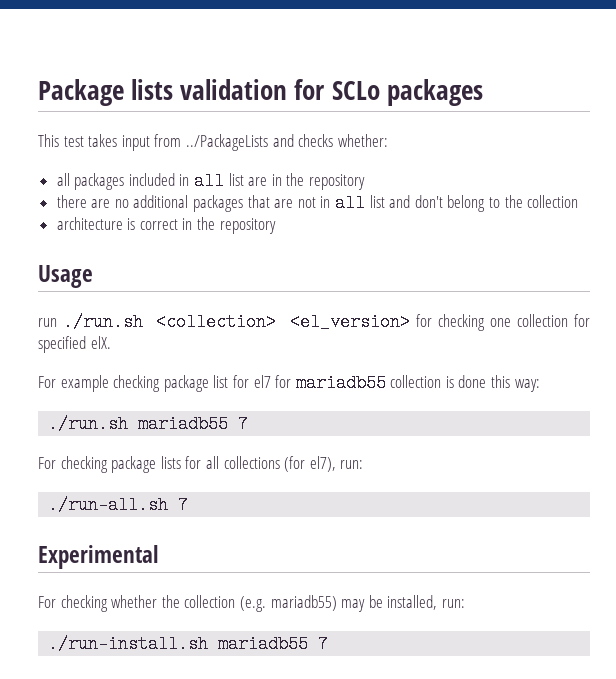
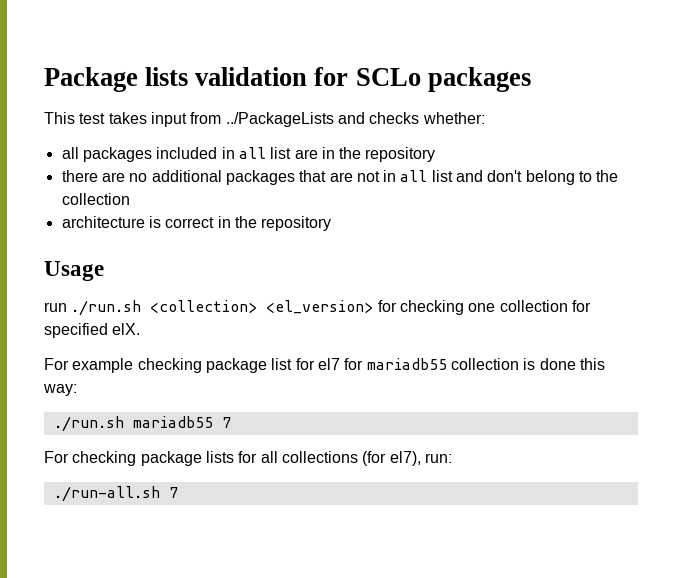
[38,545,158,569] [38,595,465,612] [48,635,329,653] // Experimental // For checking whether the collection (e.g. mariadb55) may be installed, run: // ./run-install.sh mariadb55 7 -> (178, 492) none

